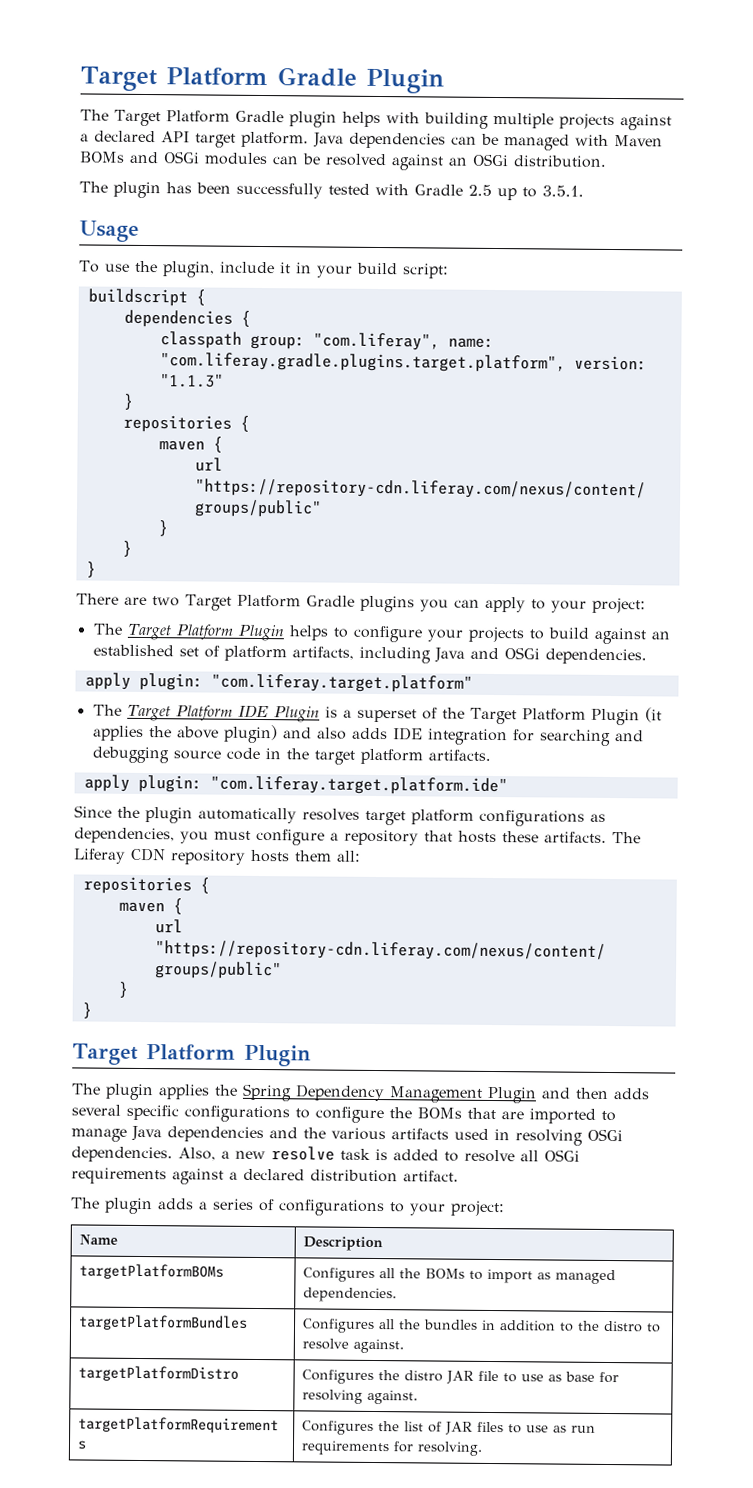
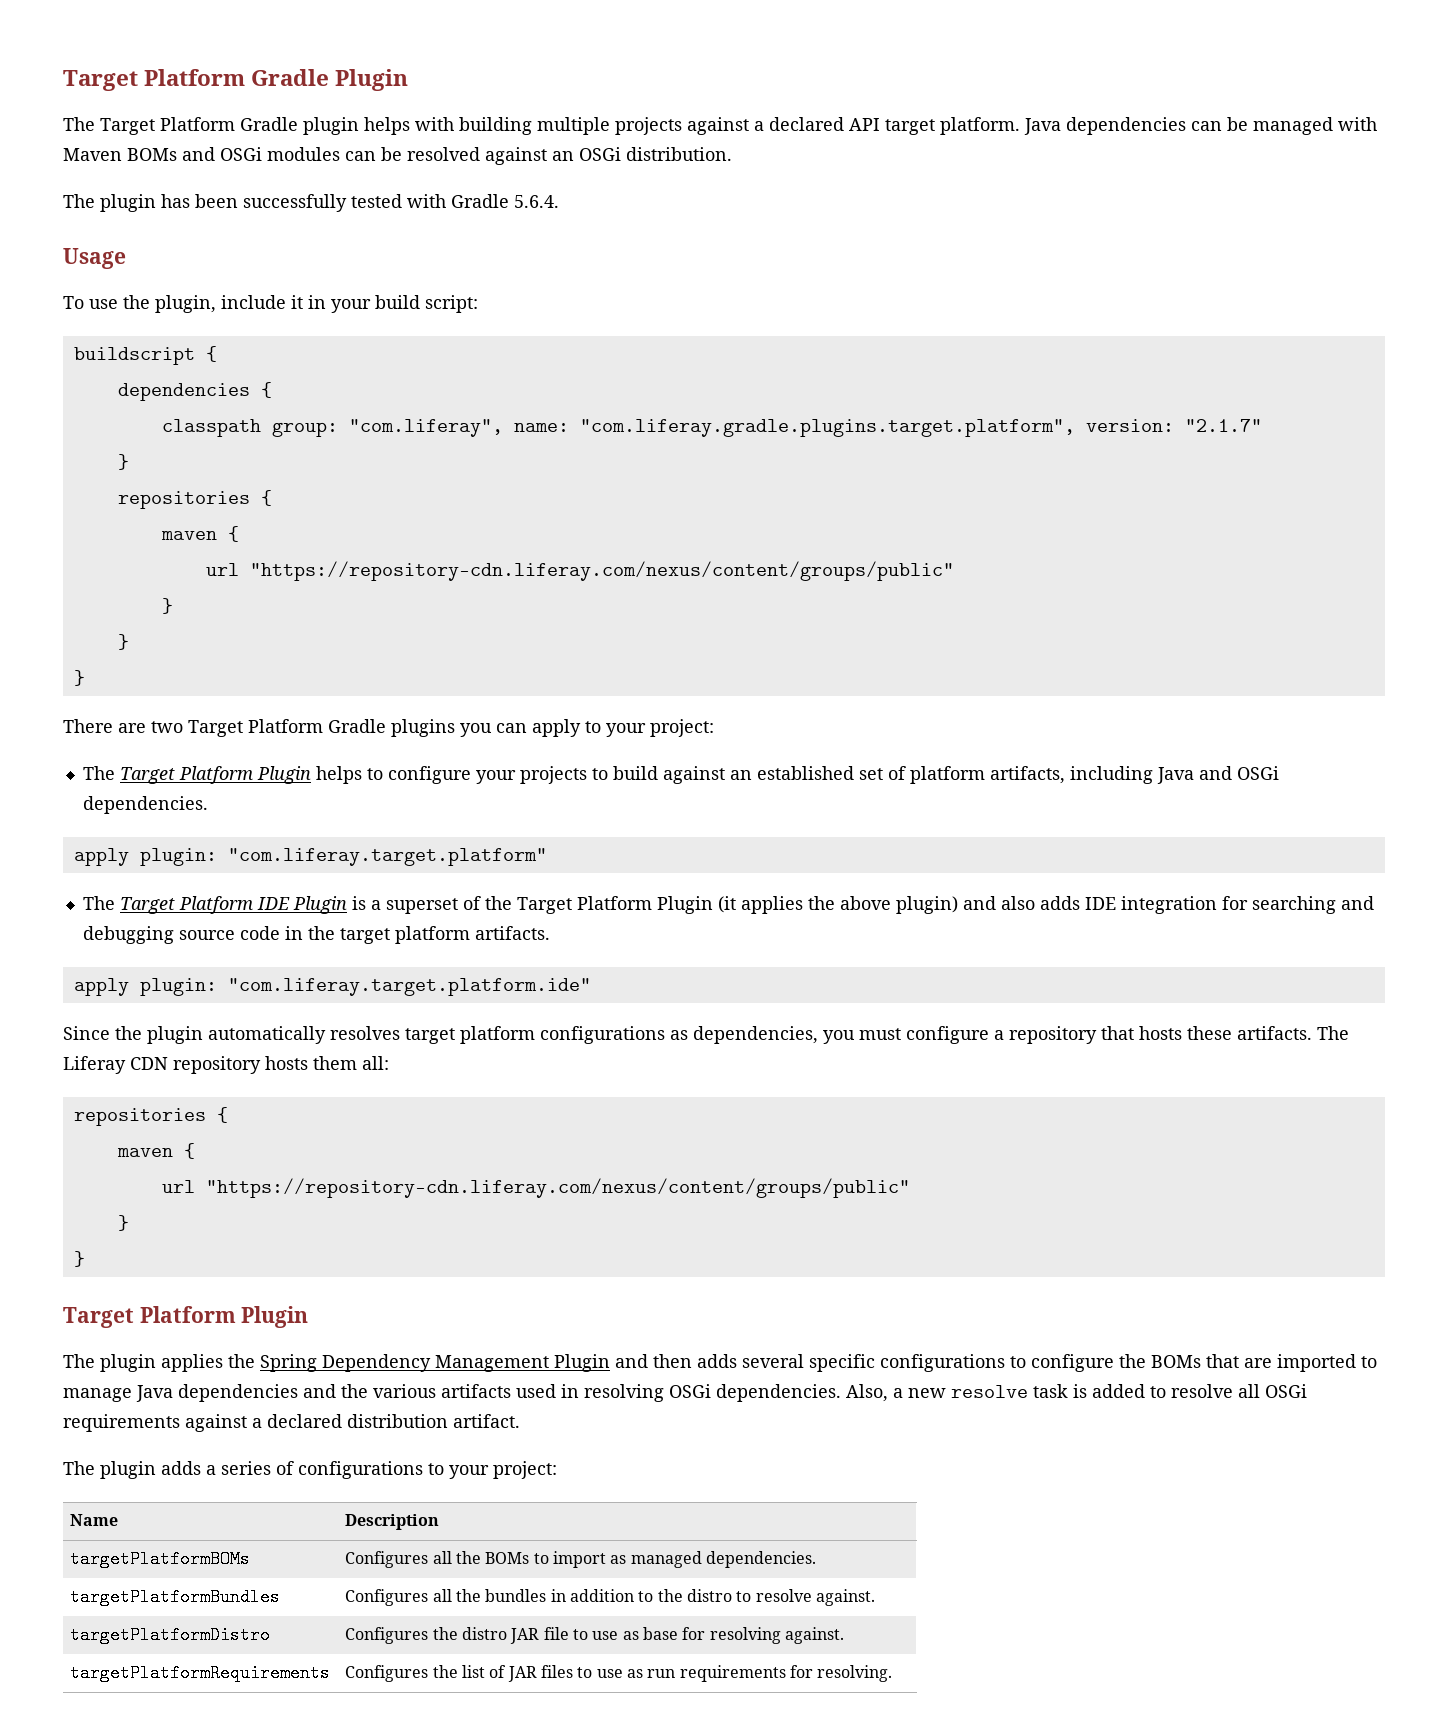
[468,184,584,201] 2.5 up to 3.5.1. -> [514,195,559,208] 5.6.4.
[159,373,224,388] "1.1.3" -> [1184,419,1262,432] "2.1.7"

